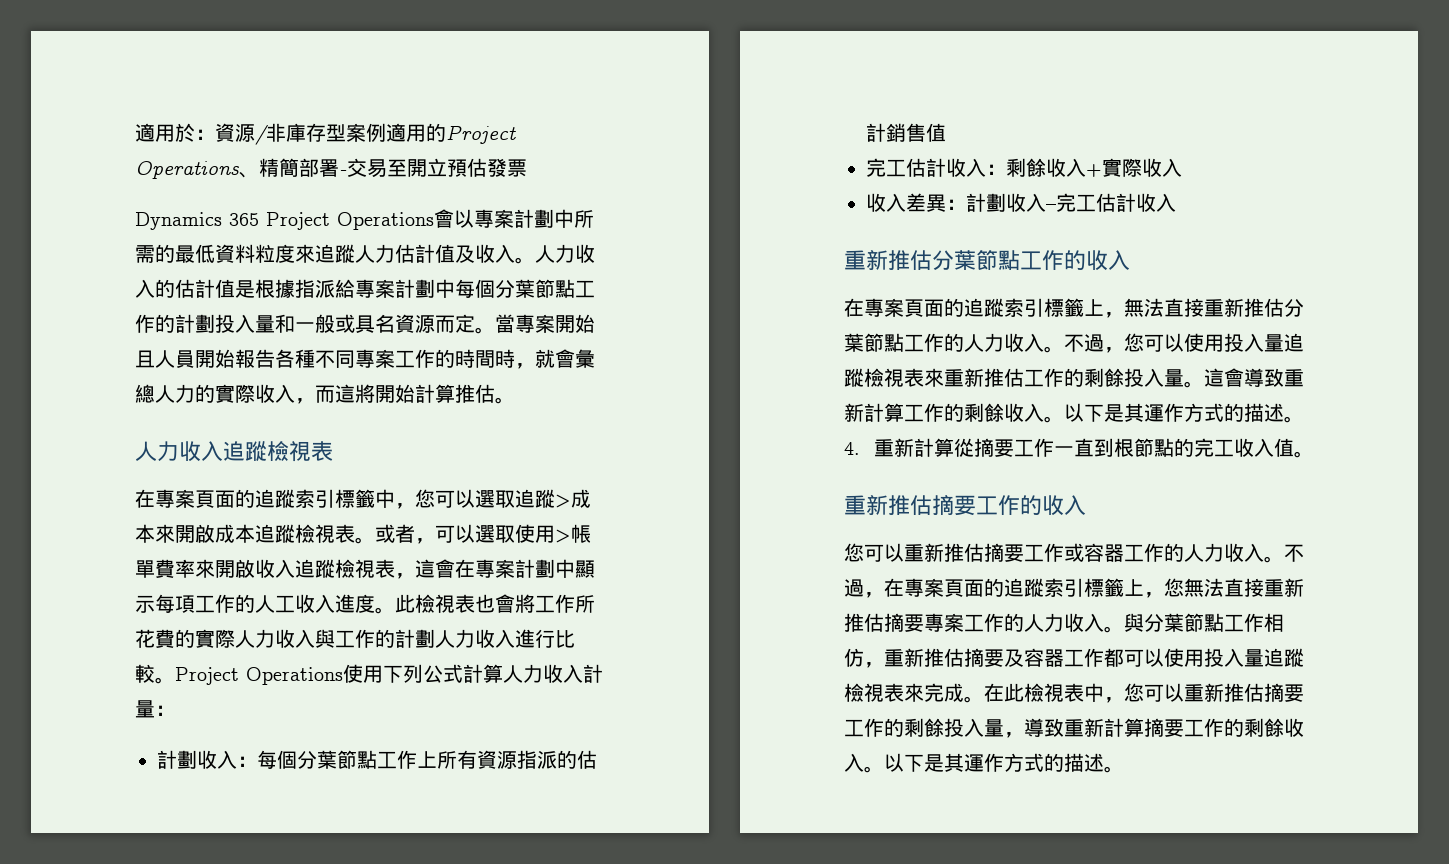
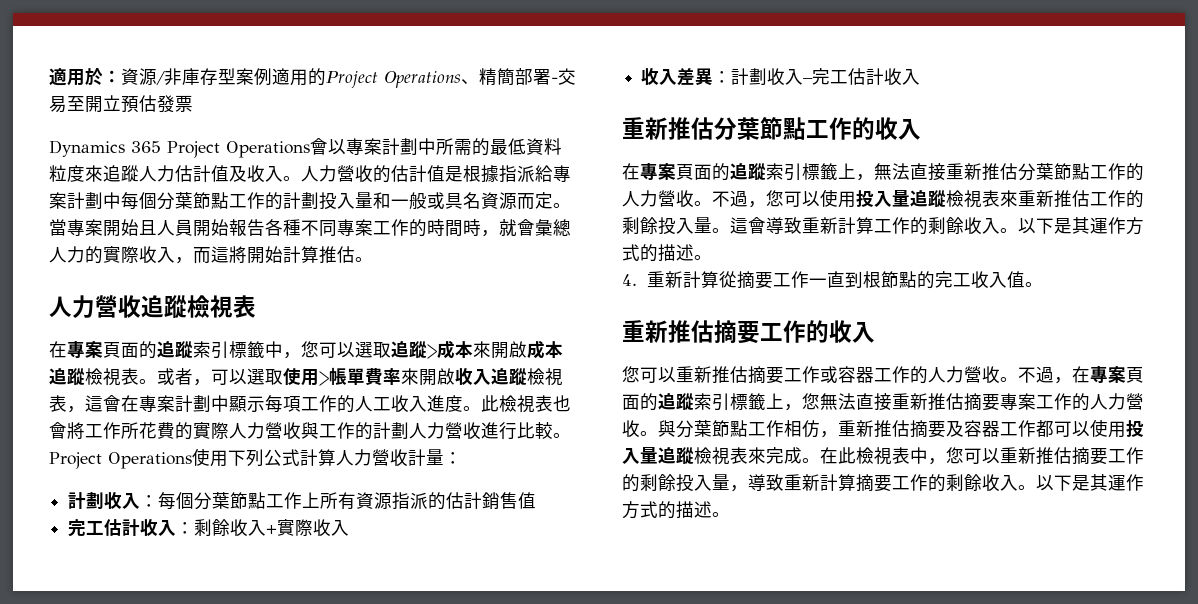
[575,244,595,263] [135,279,155,298] 收入 -> [337,165,373,183] 營收
[179,441,223,462] 收入 -> [95,295,141,318] 營收
[275,629,315,648] 收入 -> [265,422,301,440] 營收
[475,629,515,648] 收入 -> [445,422,481,440] 營收
[543,664,583,683] 收入 -> [372,449,408,467] 營收
[1004,333,1044,352] 收入 -> [658,190,694,208] 營收
[1224,543,1264,562] 收入 -> [964,366,1000,384] 營收
[1064,613,1104,632] 收入 -> [1126,393,1144,410] [622,420,640,438] 營收

